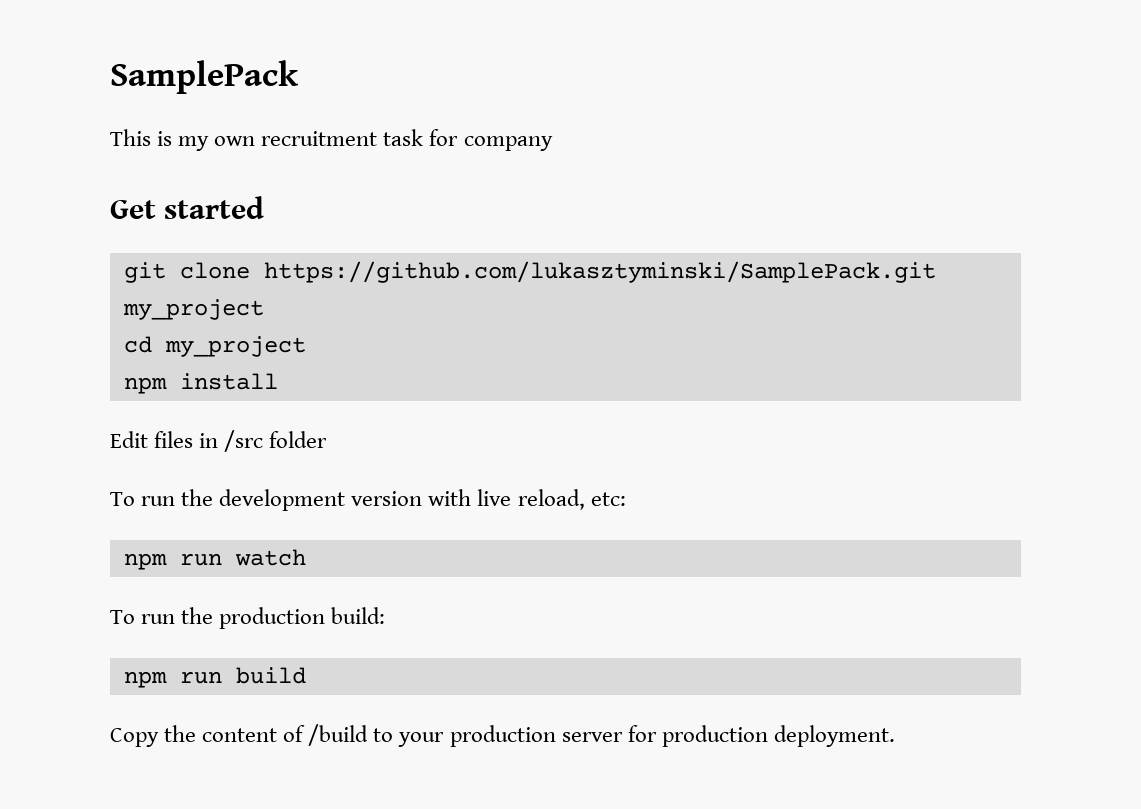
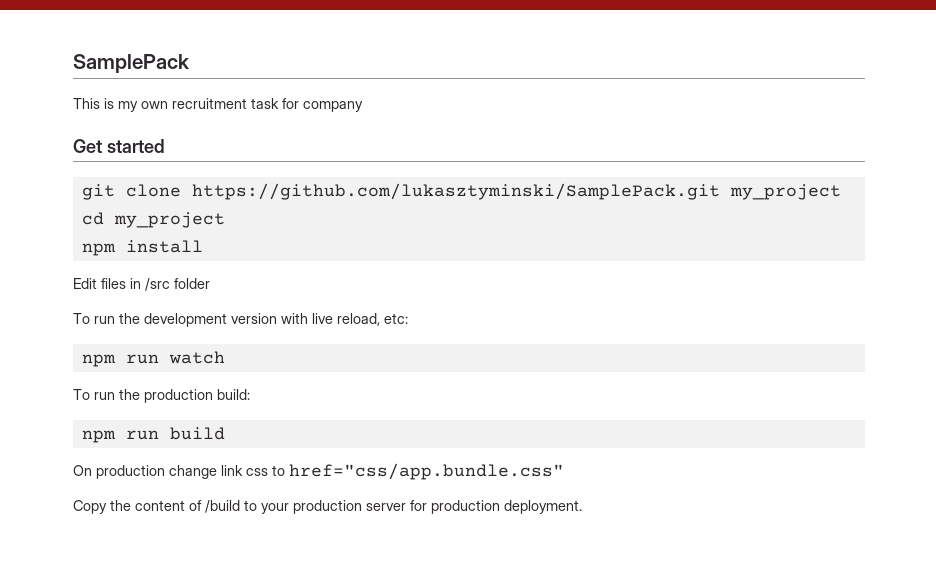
(306, 675) none -> [73,463,564,480] // On production change link css to href="css/app.bundle.css"

